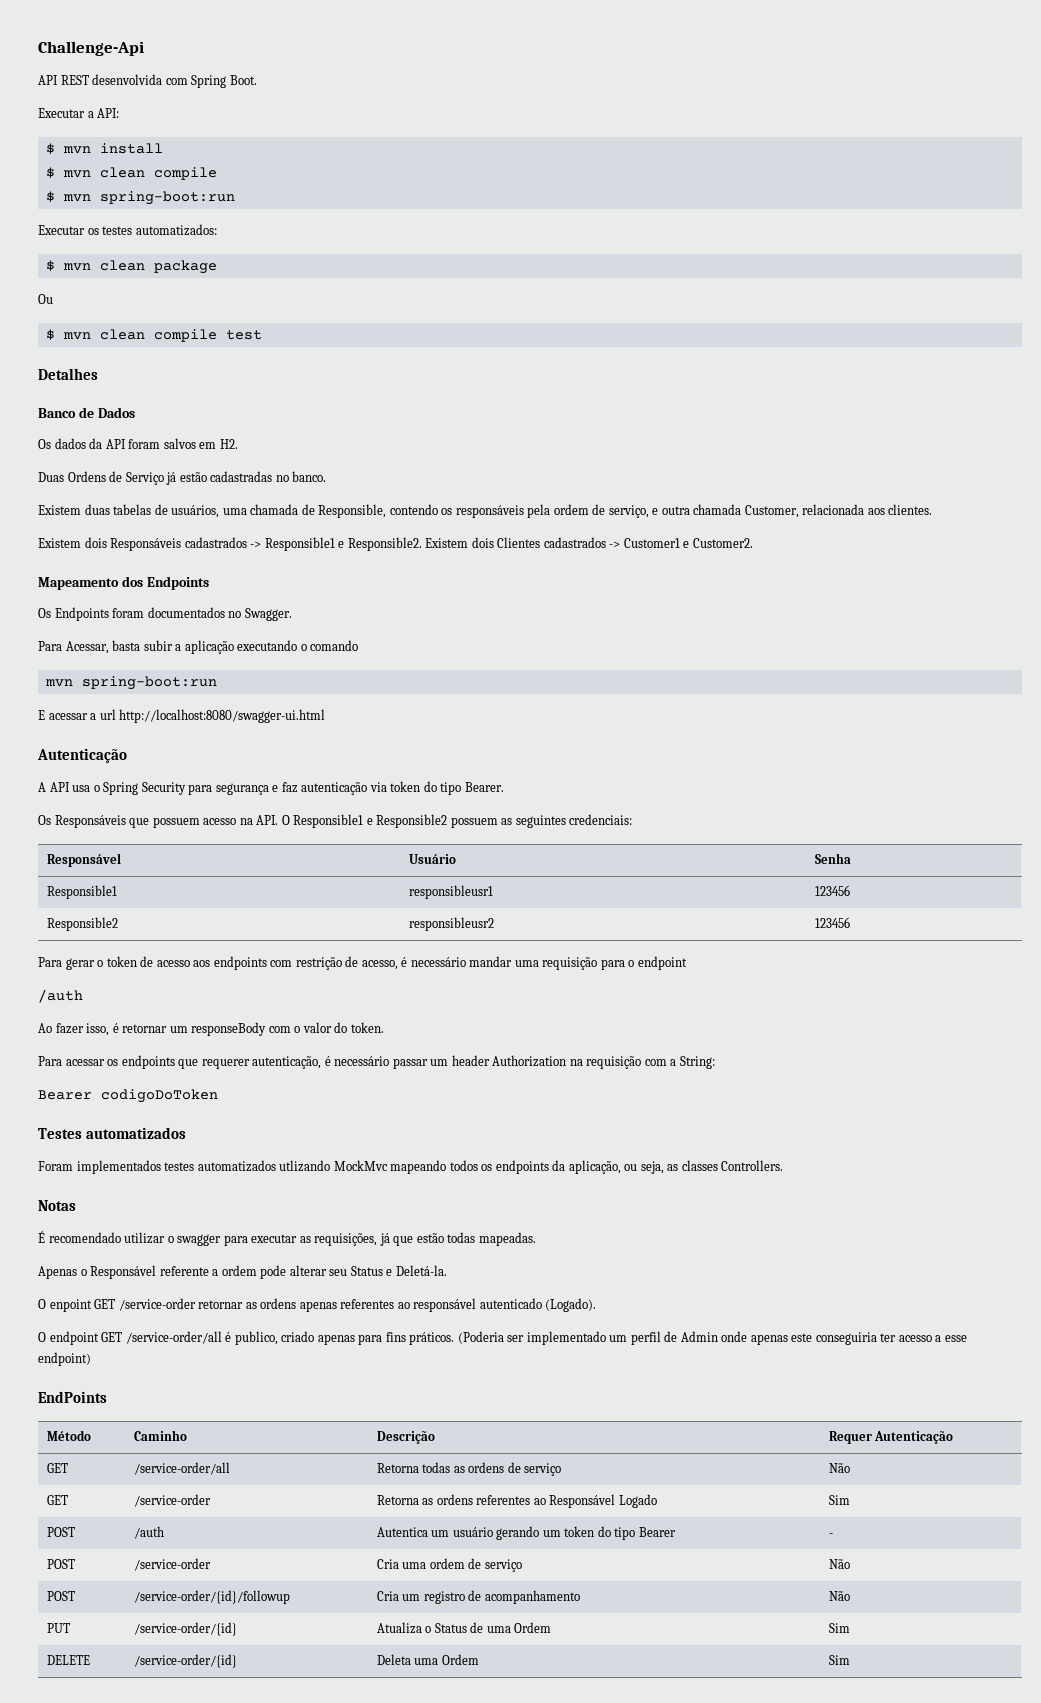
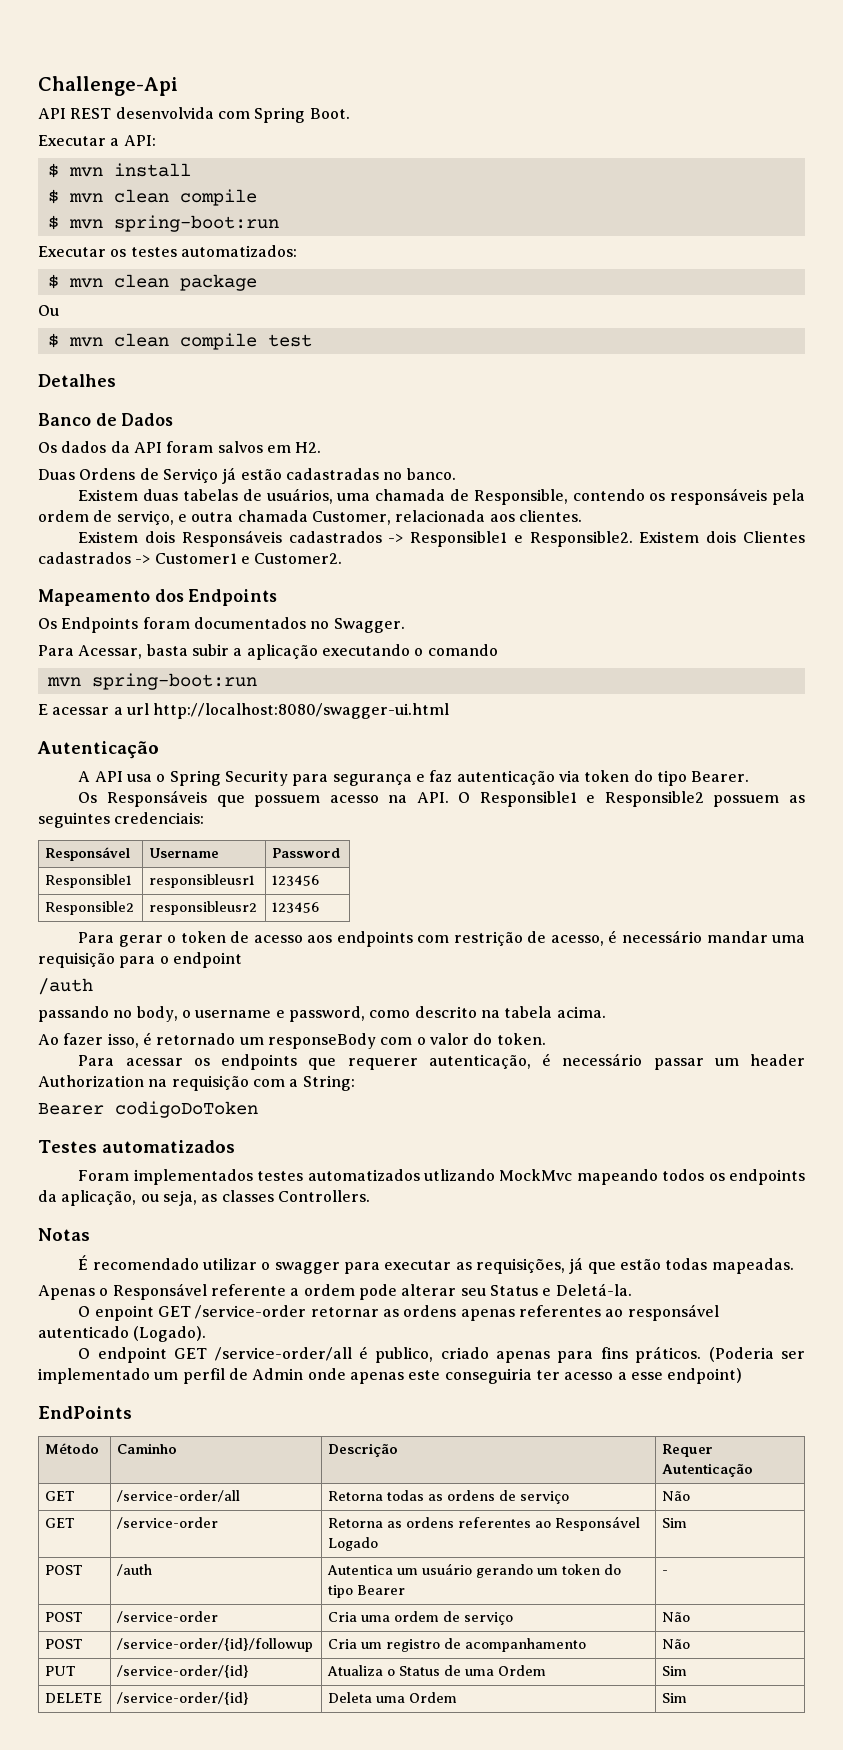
[408,854,456,864] [814,853,851,864] Usuário | Senha -> [149,848,220,858] [272,848,341,858] Username | Password
(83, 996) none -> [38,1006,606,1022] // passando no body, o username e password, como descrito na tabela acima.
[122,1024,168,1033] retornar -> [156,1033,236,1045] retornado

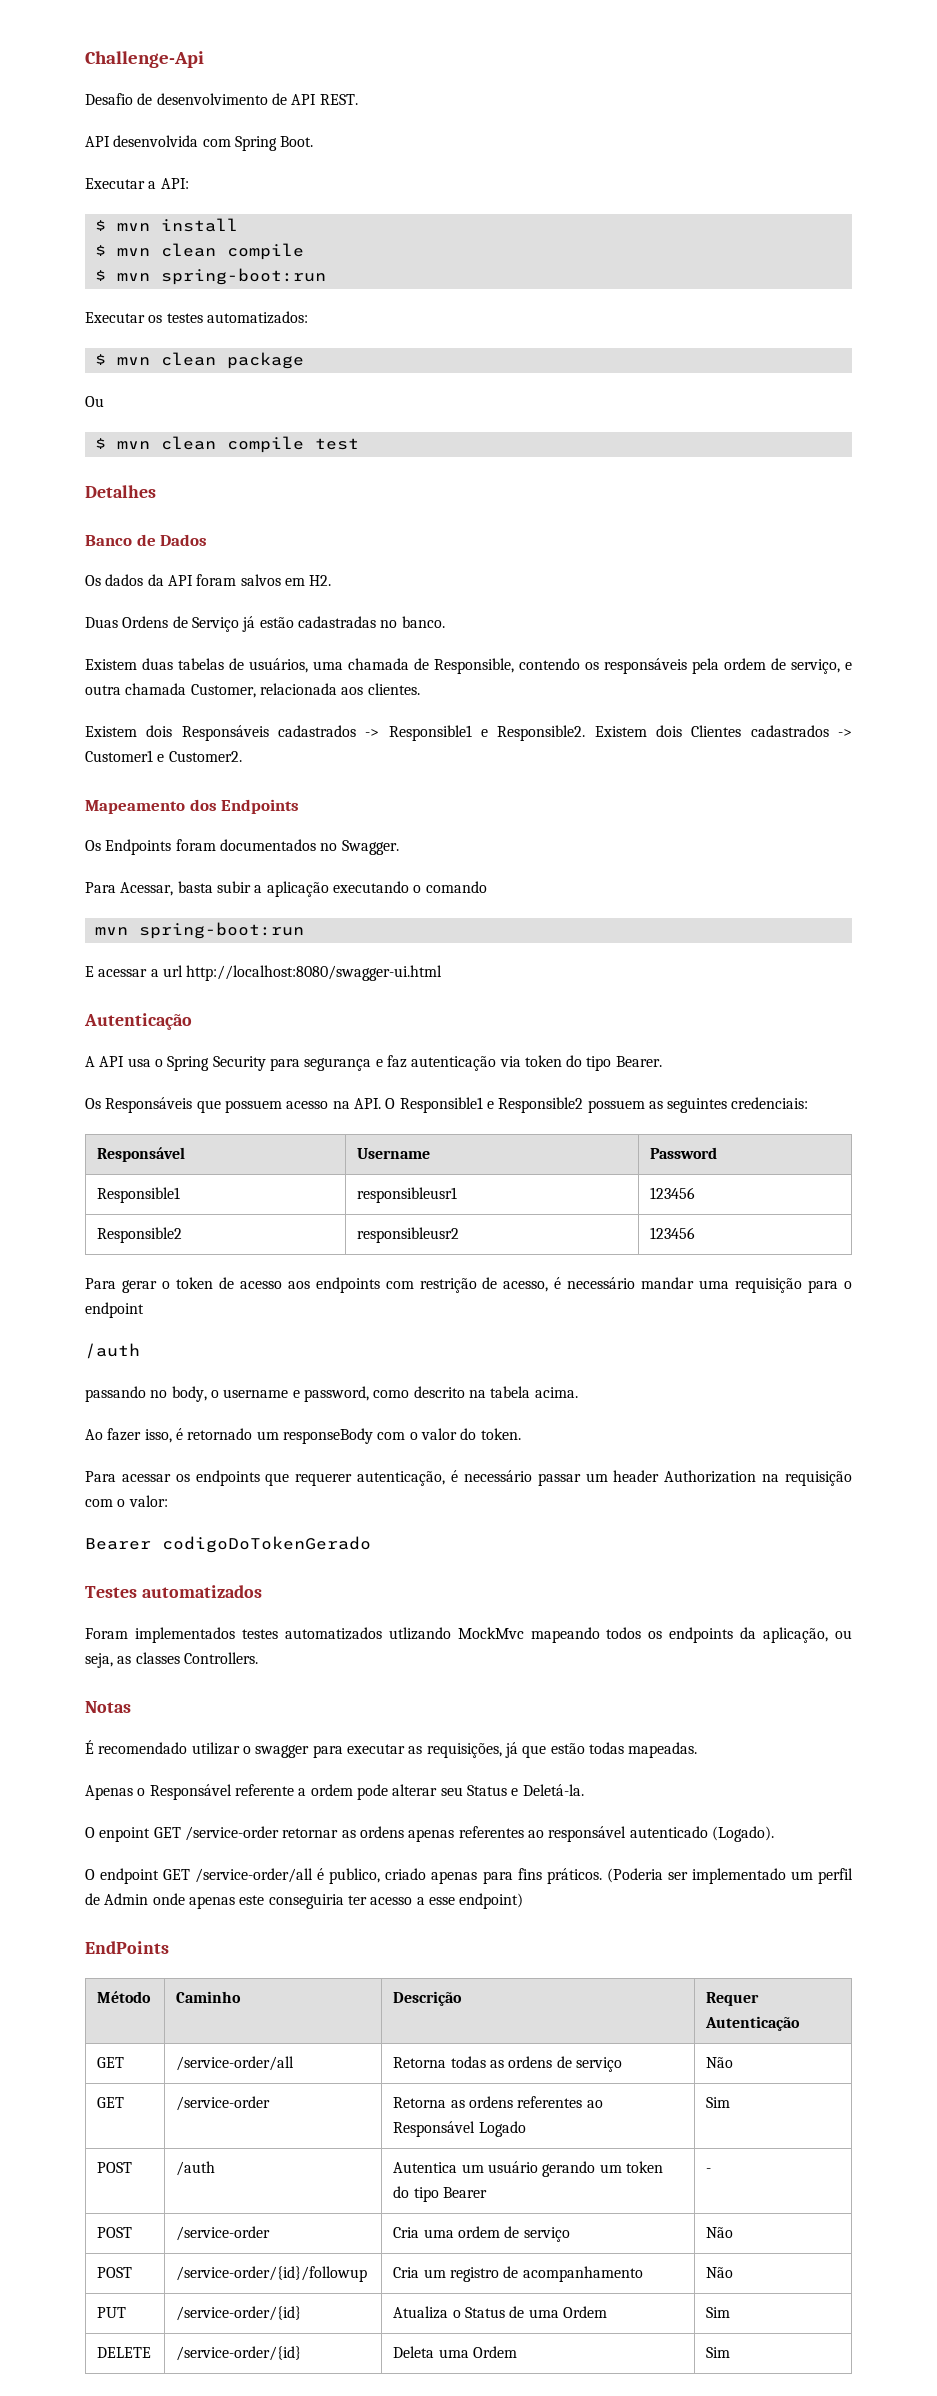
[38,108,112,119] API REST -> [85,93,358,105] [85,136,110,147] Desafio de desenvolvimento de API REST. // API
[289,1075,355,1091] [38,1101,258,1118] a String: // Bearer codigoDoToken -> [117,1495,168,1507] [85,1536,371,1553] o valor: // Bearer codigoDoTokenGerado

